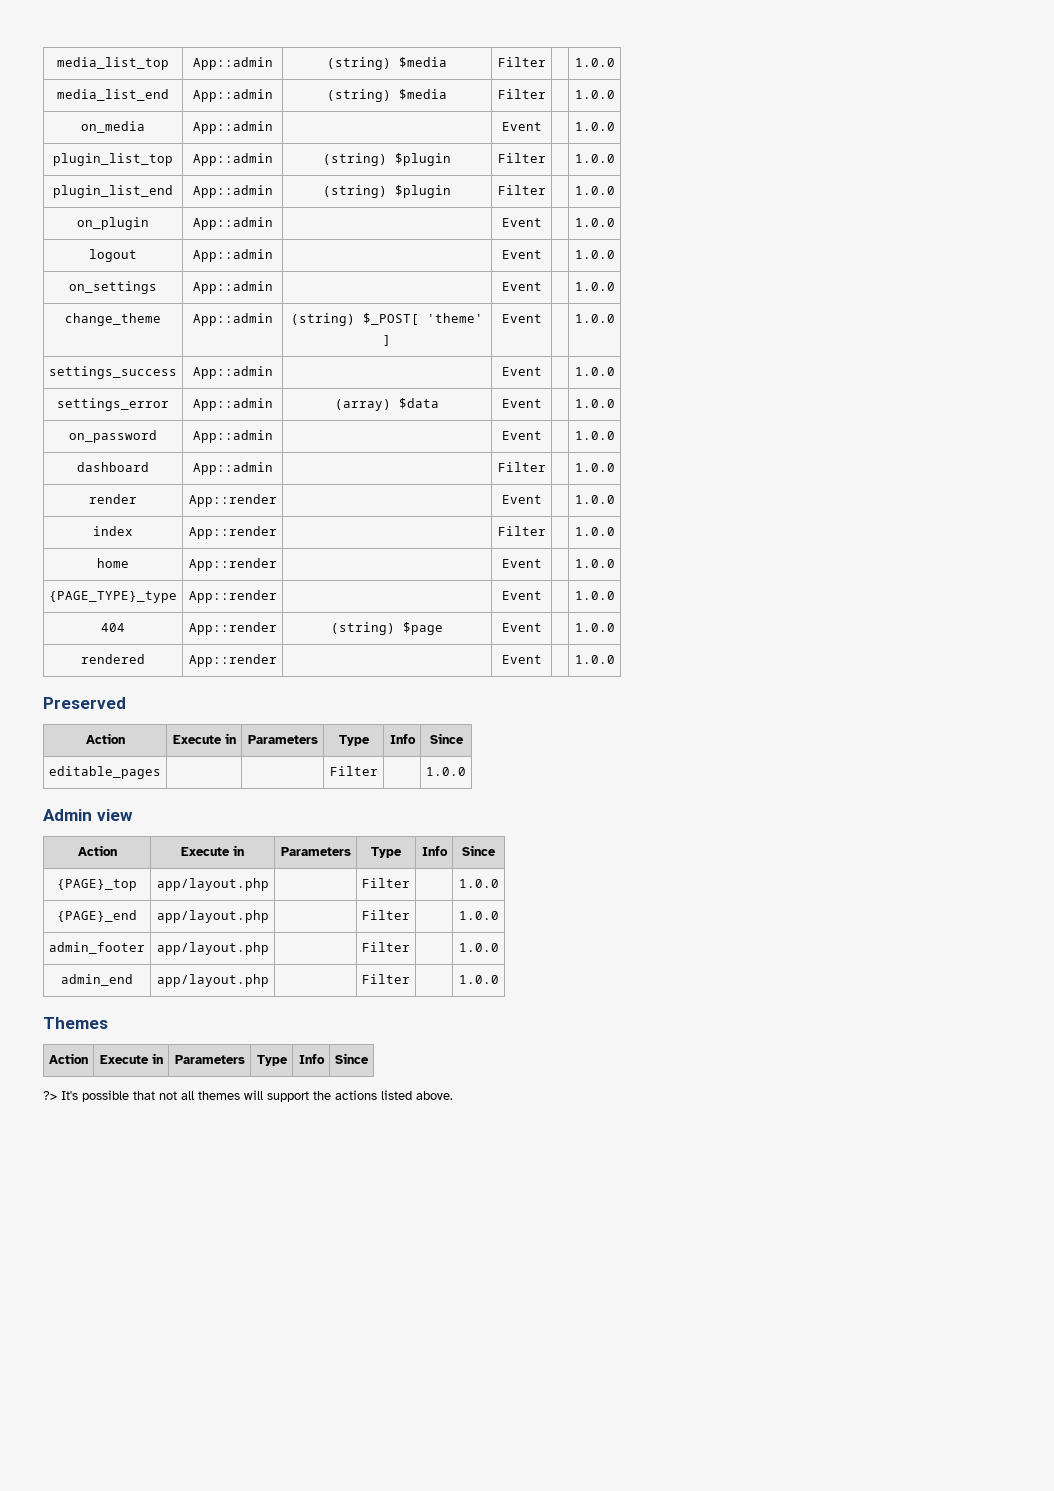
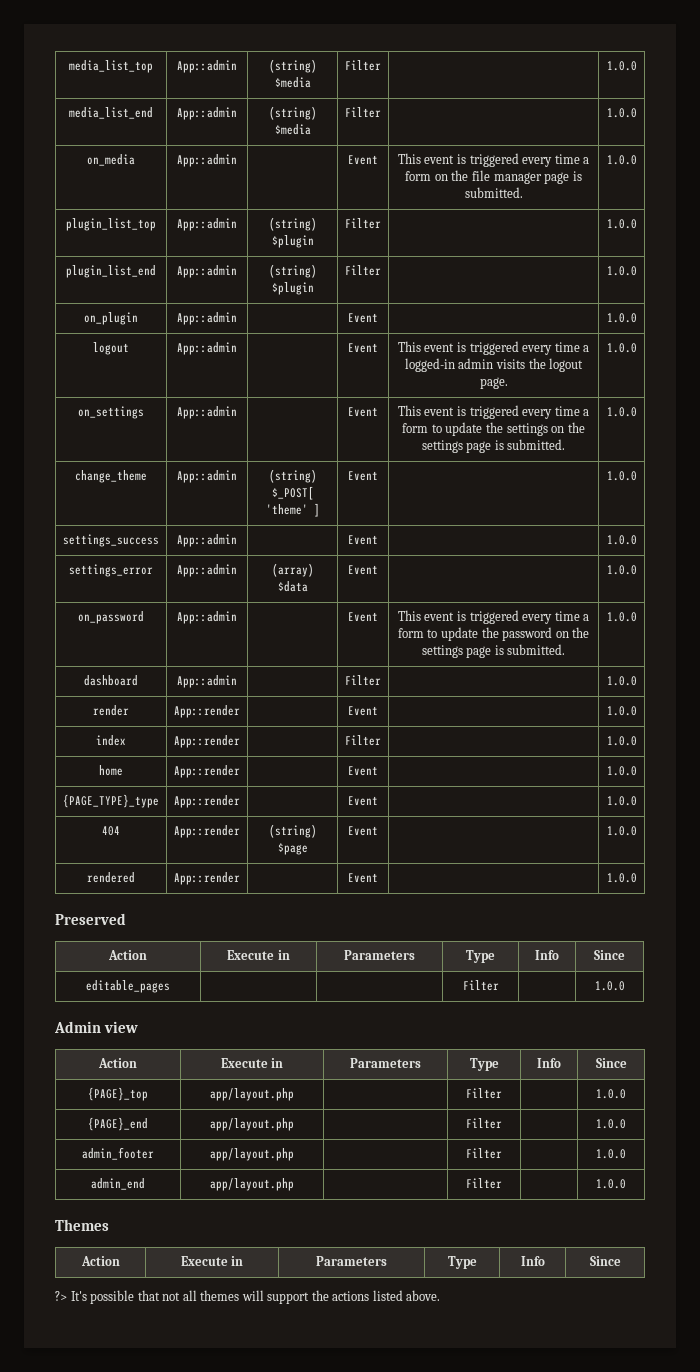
(542, 126) none -> [397,153,590,167] [405,170,582,184] [464,187,523,198] This event is triggered every time a form on the file manager page is submitted.
[574,250,615,259] [69,281,157,294] [192,281,273,294] [501,282,542,291] | 1.0.0 // on_settings | App::admin | | Event | -> [397,341,590,355] [404,358,584,372] [479,377,508,389] [606,343,637,353] [78,406,144,419] [177,406,237,419] [348,407,378,417] [397,405,590,419] [402,422,585,436] [421,439,566,453] This event is triggered every time a logged-in admin visits the logout page. | 1.0.0 // on_settings | App::admin | | Event | This event is triggered every time a form to update the settings on the settings page is submitted.
(542, 435) none -> [397,610,590,624] [397,627,590,641] [421,644,566,658] This event is triggered every time a form to update the password on the settings page is submitted.

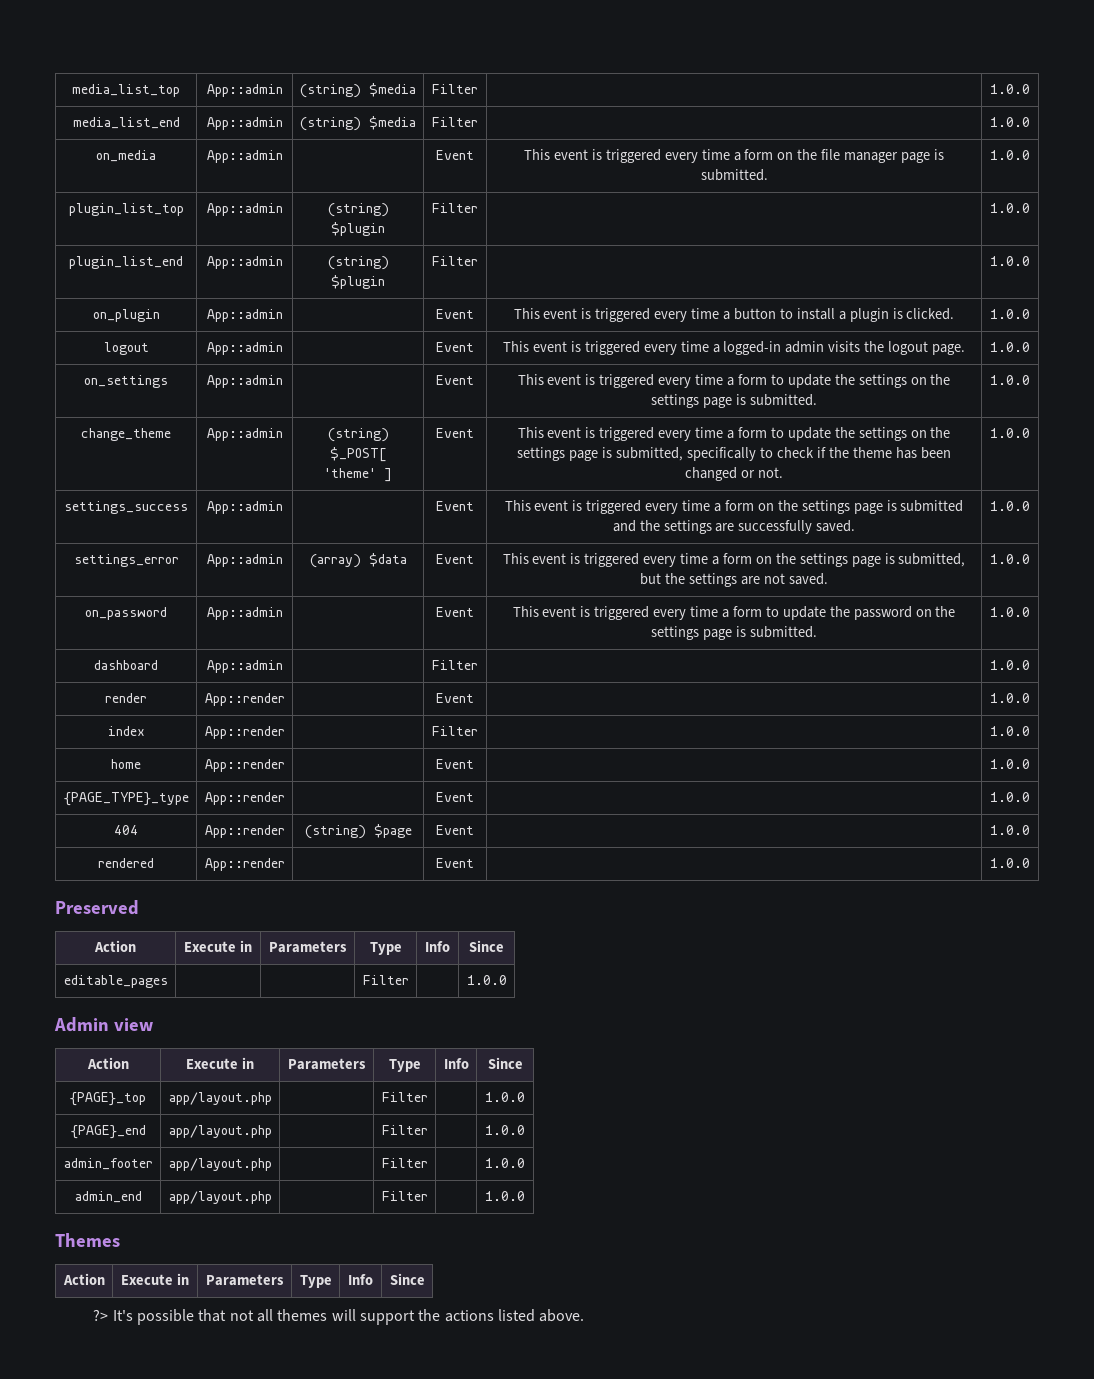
(378, 318) none -> [513,308,955,322] This event is triggered every time a button to install a plugin is clicked.
[606,471,637,481] [63,534,159,547] [177,534,237,547] [348,535,378,545] | 1.0.0 // settings_success | App::admin | | Event | -> [517,427,951,441] [517,447,951,461] [685,467,783,481] [990,428,1030,438] [64,501,188,514] [206,501,283,514] [436,501,474,511] [504,500,964,514] [612,520,856,534] This event is triggered every time a form to update the settings on the settings page is submitted, specifically to check if the theme has been changed or not. | 1.0.0 // settings_success | App::admin | | Event | This event is triggered every time a form on the settings page is submitted and the settings are successfully saved.
(378, 570) none -> [502,553,966,567] [640,573,828,587] This event is triggered every time a form on the settings page is submitted, but the settings are not saved.

